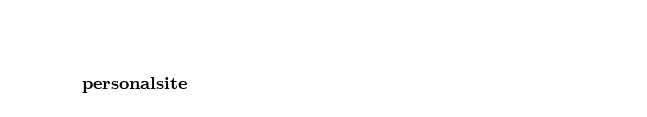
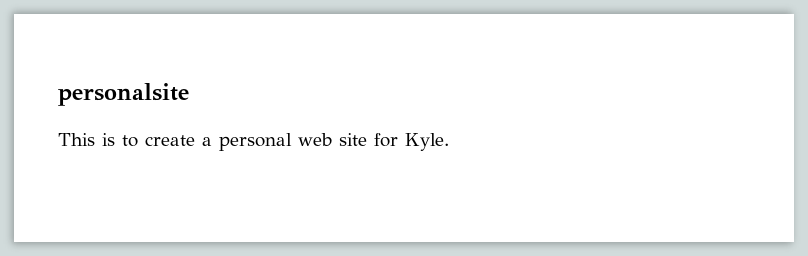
(187, 85) none -> [58,133,449,151] // This is to create a personal web site for Kyle.

